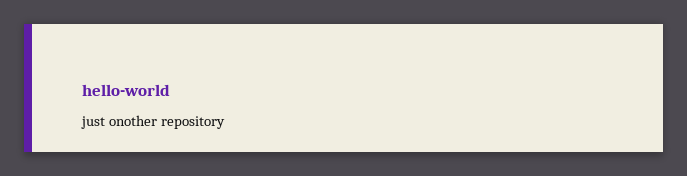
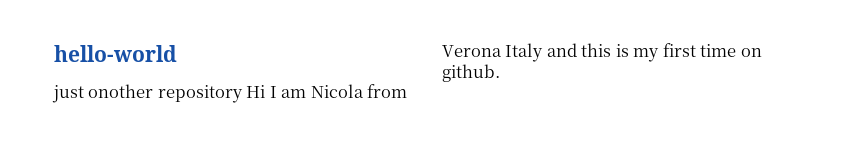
(225, 122) none -> [246,84,408,98] [442,43,762,62] [442,64,500,82] Hi I am Nicola from Verona Italy and this is my first time on github.

